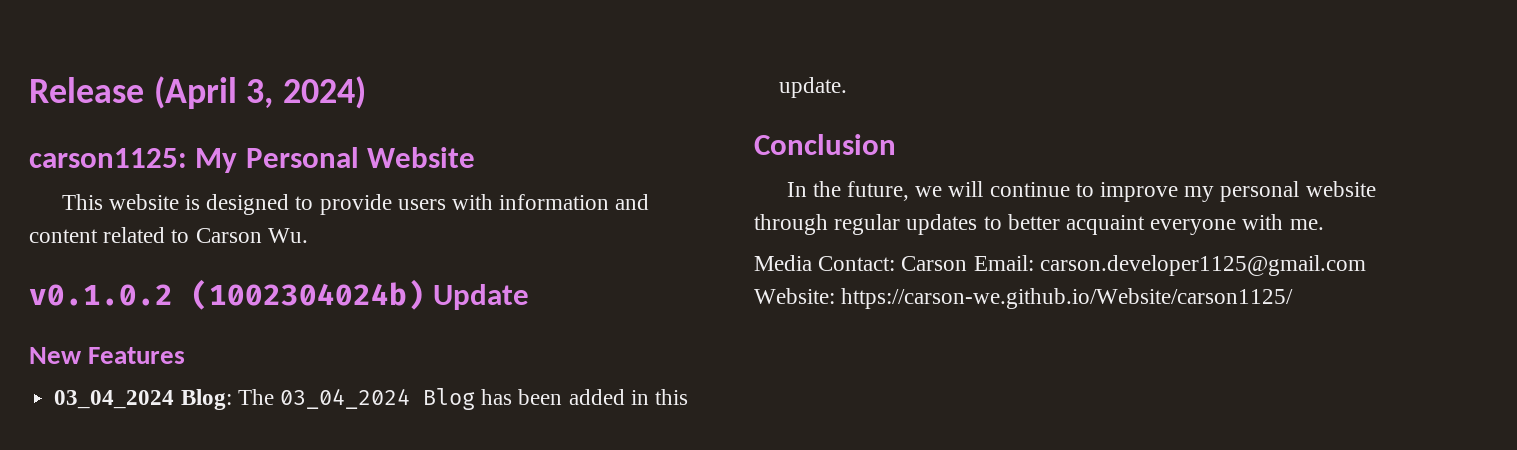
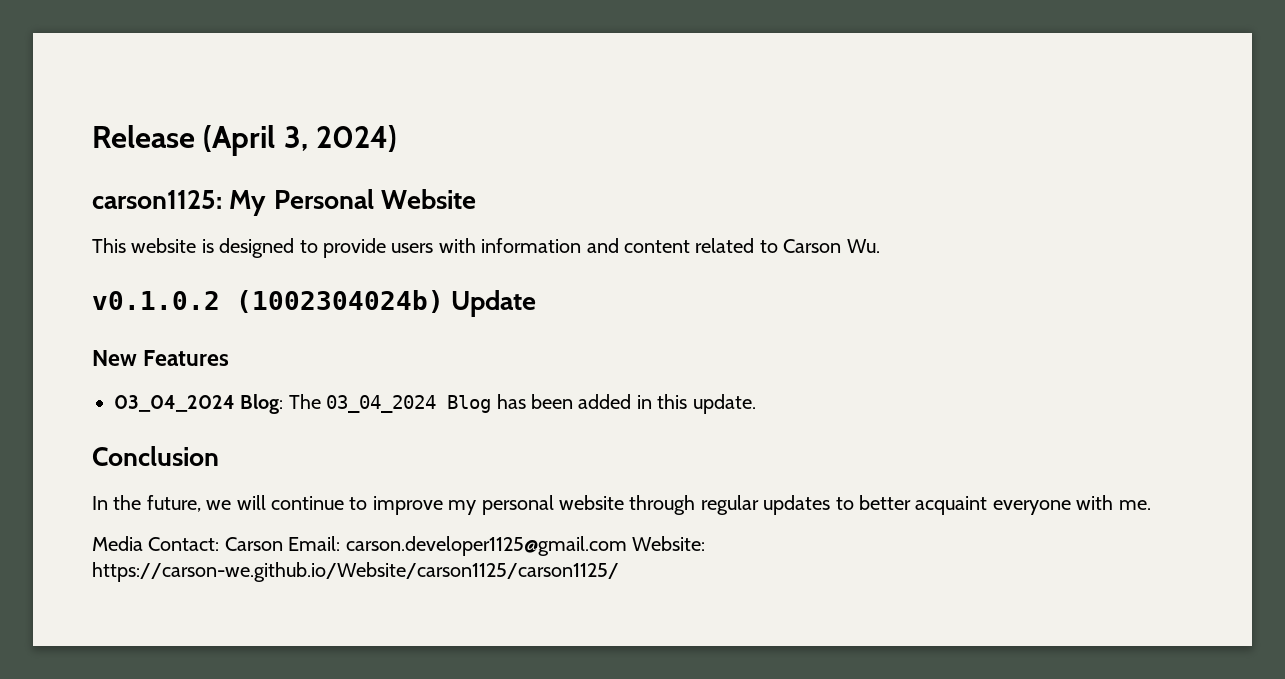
[841,288,1294,309] https://carson-we.github.io/Website/carson1125/ -> [92,562,619,582] https://carson-we.github.io/Website/carson1125/carson1125/

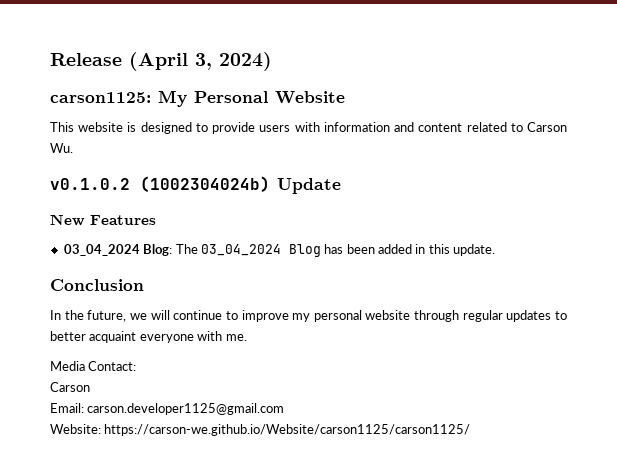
[224,537,283,551] Carson -> [50,382,90,392] // Carson //
(627, 546) none -> (285, 409) //

